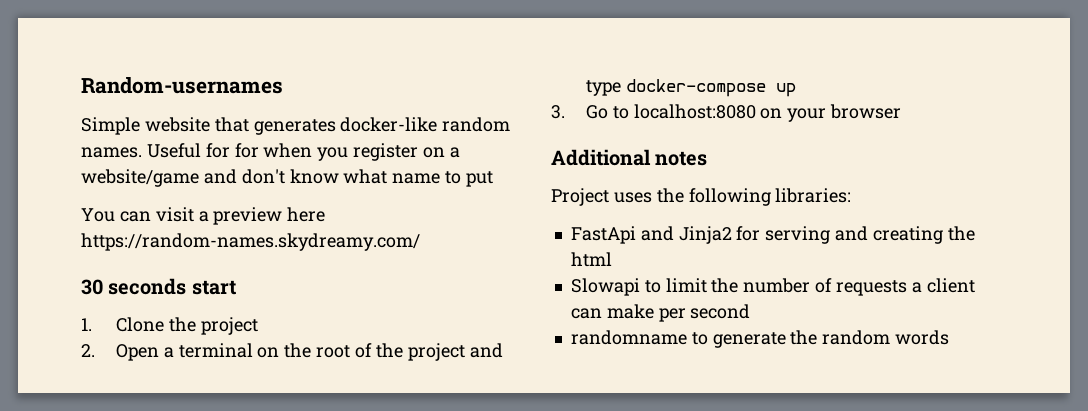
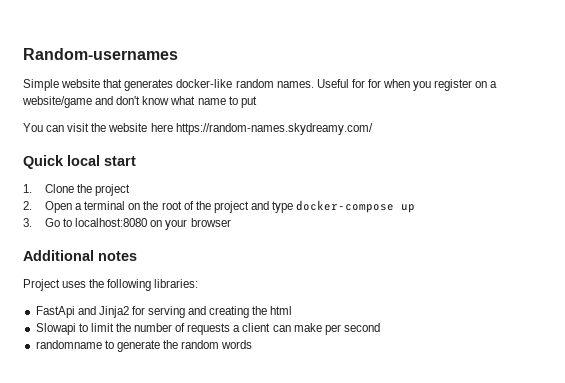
[198,207,283,225] a preview -> [91,123,148,132] the website
[81,278,187,295] 30 seconds -> [23,155,100,169] Quick local

